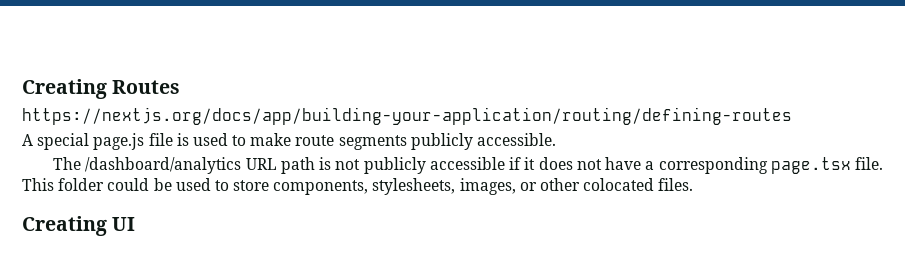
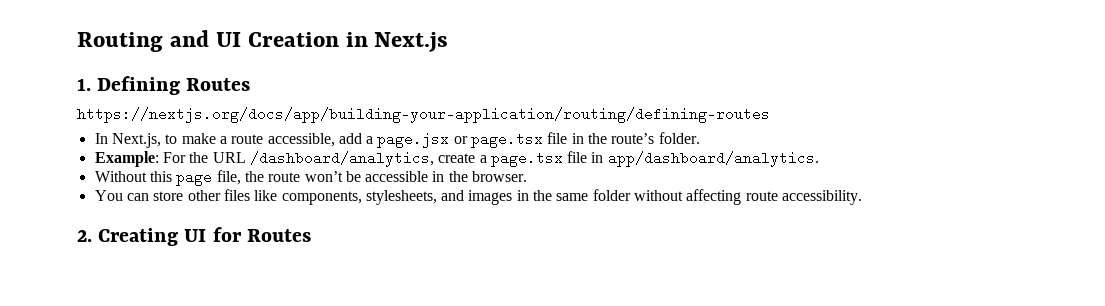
[22,79,181,99] [22,107,792,125] [22,133,557,150] [53,157,883,174] [22,178,694,195] [22,216,136,236] Creating Routes // https://nextjs.org/docs/app/building-your-application/routing/defining-routes // A special page.js file is used to make route segments publicly accessible. // The /dashboard/analytics URL path is not publicly accessible if it does not have a corresponding page.tsx file. This folder could be used to store components, stylesheets, images, or other colocated files. // Creating UI -> [77,30,449,52] [77,76,251,95] [77,107,770,123] [94,132,700,148] [94,151,819,167] [94,170,528,186] [94,189,863,205] [77,227,311,246] Routing and UI Creation in Next.js // 1. Defining Routes // https://nextjs.org/docs/app/building-your-application/routing/defining-routes // In Next.js, to make a route accessible, add a page.jsx or page.tsx file in the route’s folder. // Example: For the URL /dashboard/analytics, create a page.tsx file in app/dashboard/analytics. // Without this page file, the route won’t be accessible in the browser. // You can store other files like components, stylesheets, and images in the same folder without affecting route accessibility. // 2. Creating UI for Routes

